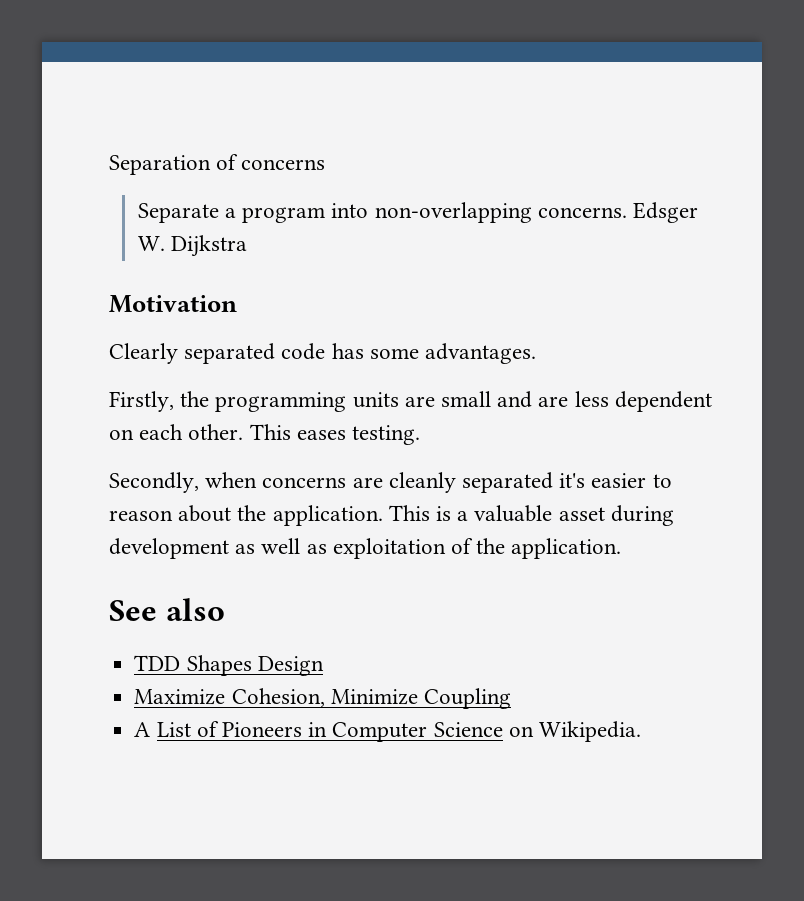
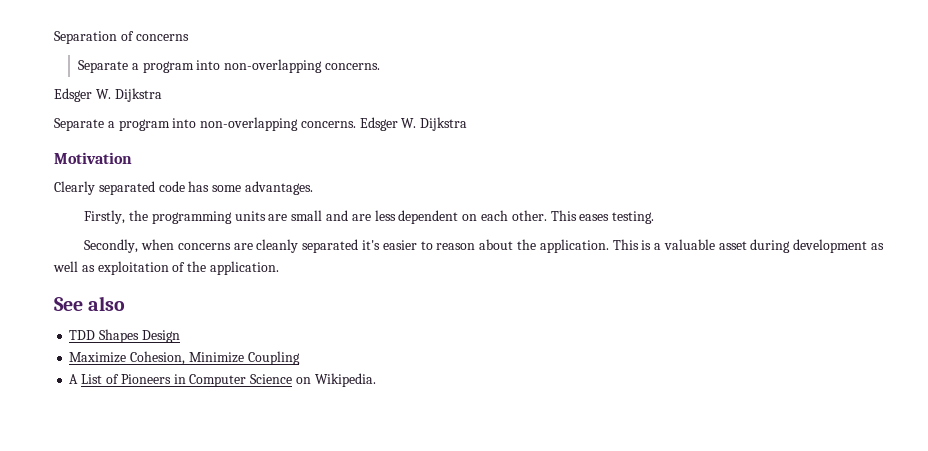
(627, 212) none -> [54,88,162,102] [54,117,356,131] // Edsger W. Dijkstra // Separate a program into non-overlapping concerns.

